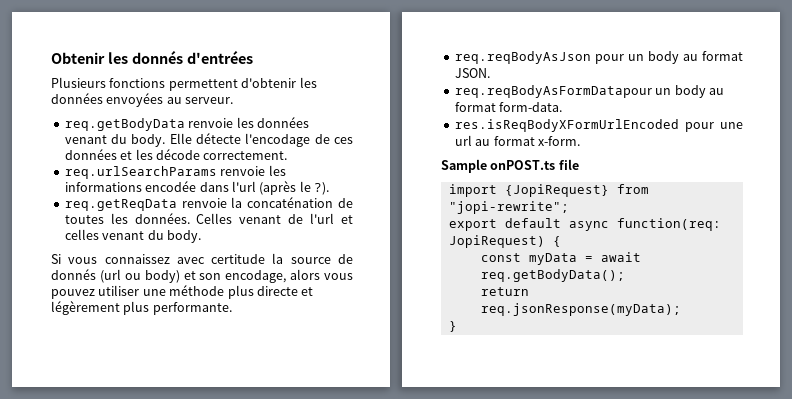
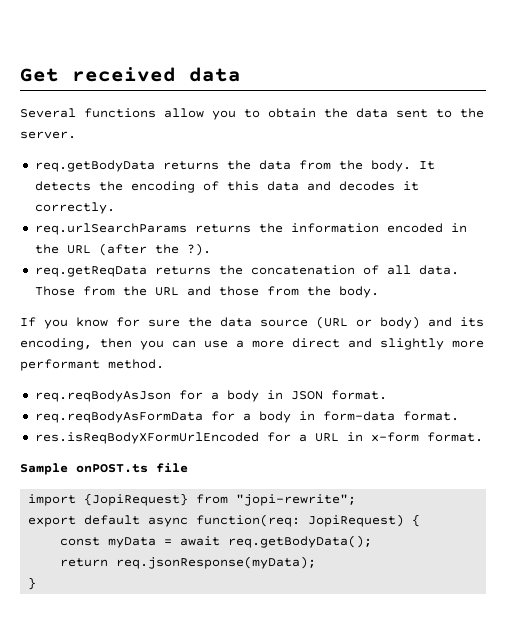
[51,50,253,64] [51,77,317,91] [51,93,234,107] [64,117,309,131] [64,133,353,147] [64,149,288,160] [64,165,286,179] [64,181,329,195] [64,197,353,211] [64,213,353,224] [64,229,201,243] [51,253,353,264] [51,269,353,283] [51,285,314,299] [51,301,232,315] [454,51,743,64] [454,68,490,78] [454,85,724,98] [454,102,563,112] [454,119,743,132] [454,135,580,146] Obtenir les donnés d'entrées // Plusieurs fonctions permettent d'obtenir les données envoyées au serveur. // req.getBodyData renvoie les données venant du body. Elle détecte l'encodage de ces données et les décode correctement. // req.urlSearchParams renvoie les informations encodée dans l'url (après le ?). // req.getReqData renvoie la concaténation de toutes les données. Celles venant de l'url et celles venant du body. // Si vous connaissez avec certitude la source de donnés (url ou body) et son encodage, alors vous pouvez utiliser une méthode plus directe et légèrement plus performante. // req.reqBodyAsJson pour un body au format JSON. // req.reqBodyAsFormDatapour un body au format form-data. // res.isReqBodyXFormUrlEncoded pour une url au format x-form. -> [20,67,241,82] [20,108,484,120] [20,131,76,139] [34,160,435,172] [34,181,419,193] [34,202,115,214] [34,223,467,235] [34,243,211,256] [34,265,459,277] [34,286,379,298] [20,316,484,329] [20,338,484,350] [20,359,164,371] [34,390,387,402] [34,411,459,423] [34,432,483,444] Get received data // Several functions allow you to obtain the data sent to the server. // req.getBodyData returns the data from the body. It detects the encoding of this data and decodes it correctly. // req.urlSearchParams returns the information encoded in the URL (after the ?). // req.getReqData returns the concatenation of all data. Those from the URL and those from the body. // If you know for sure the data source (URL or body) and its encoding, then you can use a more direct and slightly more performant method. // req.reqBodyAsJson for a body in JSON format. // req.reqBodyAsFormData for a body in form-data format. // res.isReqBodyXFormUrlEncoded for a URL in x-form format.

